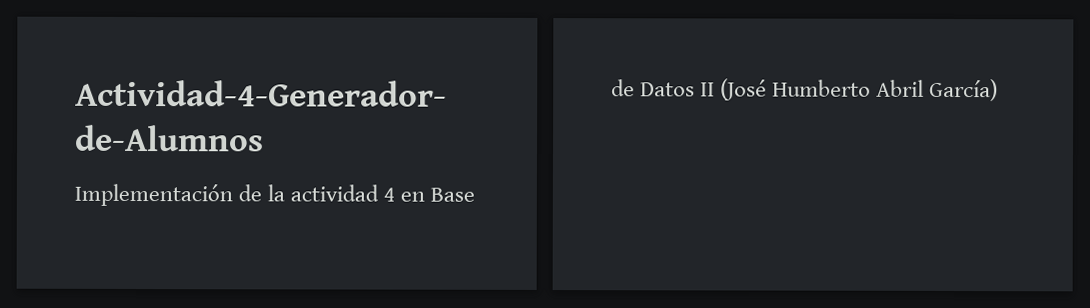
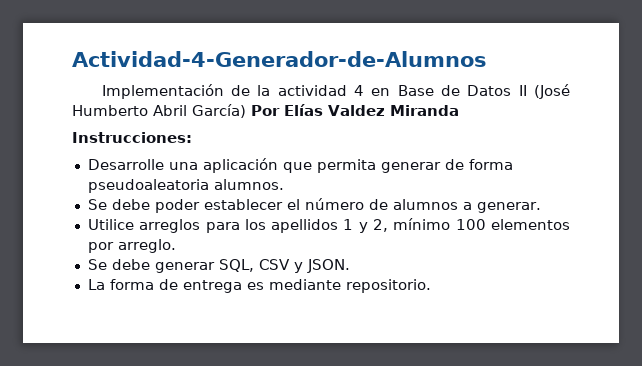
(999, 90) none -> [251,104,459,116] [72,132,192,143] [87,158,513,173] [87,179,284,193] [87,198,541,213] [87,218,570,233] [87,239,176,253] [87,259,350,273] [87,279,431,293] Por Elías Valdez Miranda // Instrucciones: // Desarrolle una aplicación que permita generar de forma pseudoaleatoria alumnos. // Se debe poder establecer el número de alumnos a generar. // Utilice arreglos para los apellidos 1 y 2, mínimo 100 elementos por arreglo. // Se debe generar SQL, CSV y JSON. // La forma de entrega es mediante repositorio.

